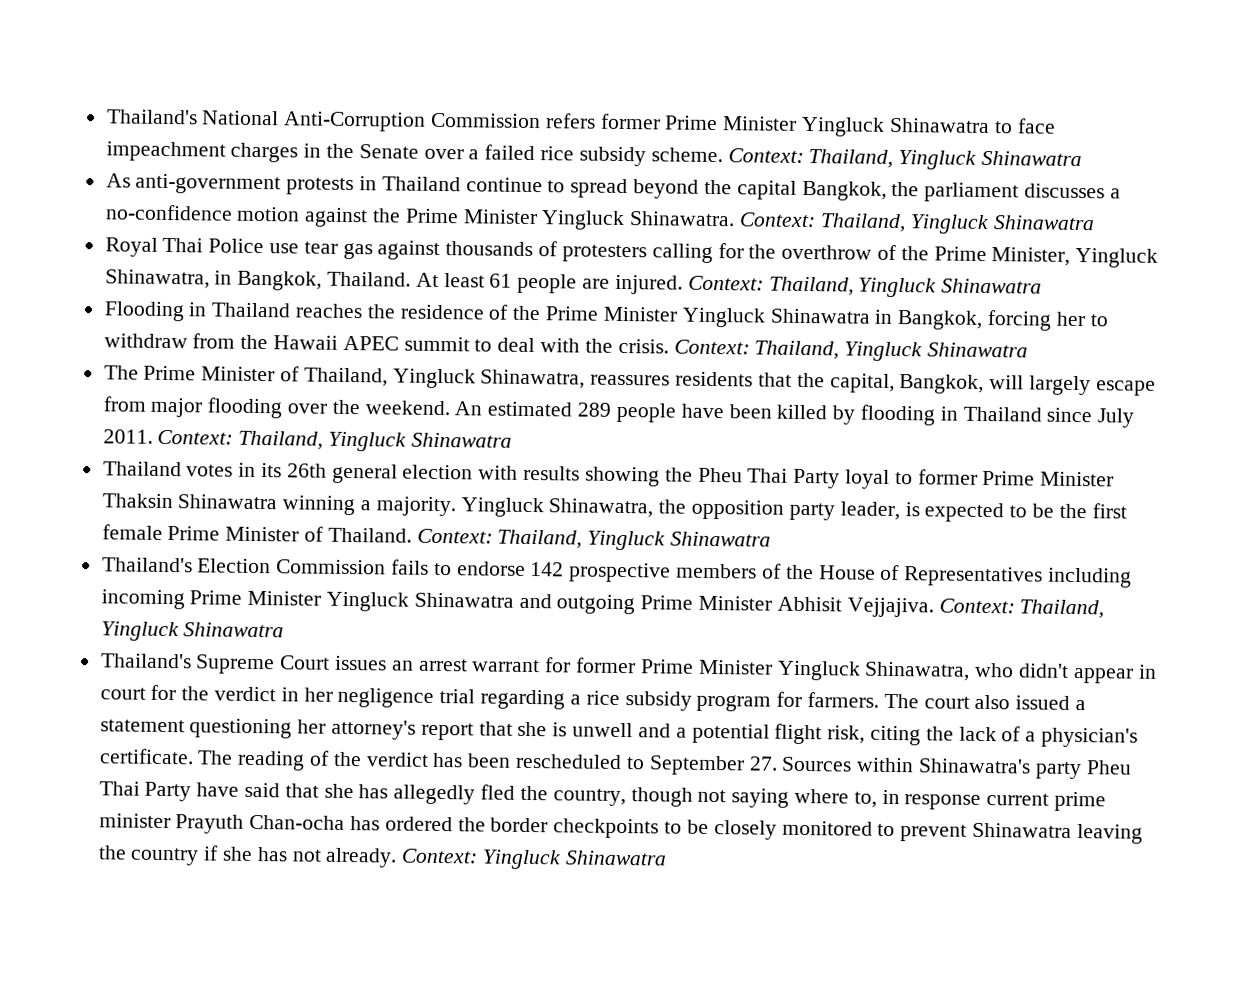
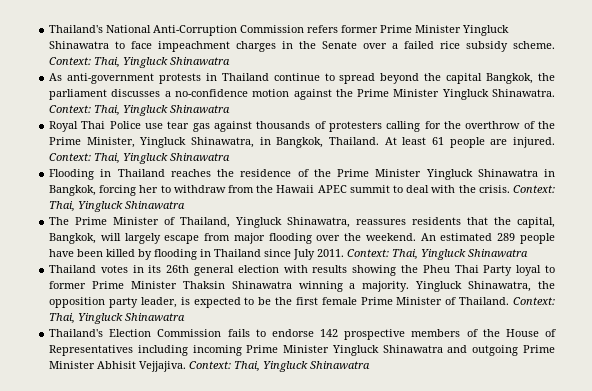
[808,149,894,168] Thailand, -> [94,57,121,68] Thai,
[819,213,906,233] Thailand, -> [94,105,121,116] Thai,
[768,276,854,296] Thailand, -> [94,153,121,164] Thai,
[754,340,840,360] Thailand, -> [49,201,76,212] Thai,
[238,430,324,450] Thailand, -> [392,249,419,260] Thai,
[497,529,583,549] Thailand, -> [49,313,76,324] Thai,
[1019,599,1105,619] [100,621,285,642] [100,653,1157,684] [99,684,1086,712] [99,718,1138,748] [98,748,1132,780] [98,781,1106,812] [98,813,1143,844] [97,845,667,870] Thailand, Yingluck Shinawatra // Thailand's Supreme Court issues an arrest warrant for former Prime Minister Yingluck Shinawatra, who didn't appear in court for the verdict in her negligence trial regarding a rice subsidy program for farmers. The court also issued a statement questioning her attorney's report that she is unwell and a potential flight risk, citing the lack of a physician's certificate. The reading of the verdict has been rescheduled to September 27. Sources within Shinawatra's party Pheu Thai Party have said that she has allegedly fled the country, though not saying where to, in response current prime minister Prayuth Chan-ocha has ordered the border checkpoints to be closely monitored to prevent Shinawatra leaving the country if she has not already. Context: Yingluck Shinawatra -> [234,361,371,372] Thai, Yingluck Shinawatra

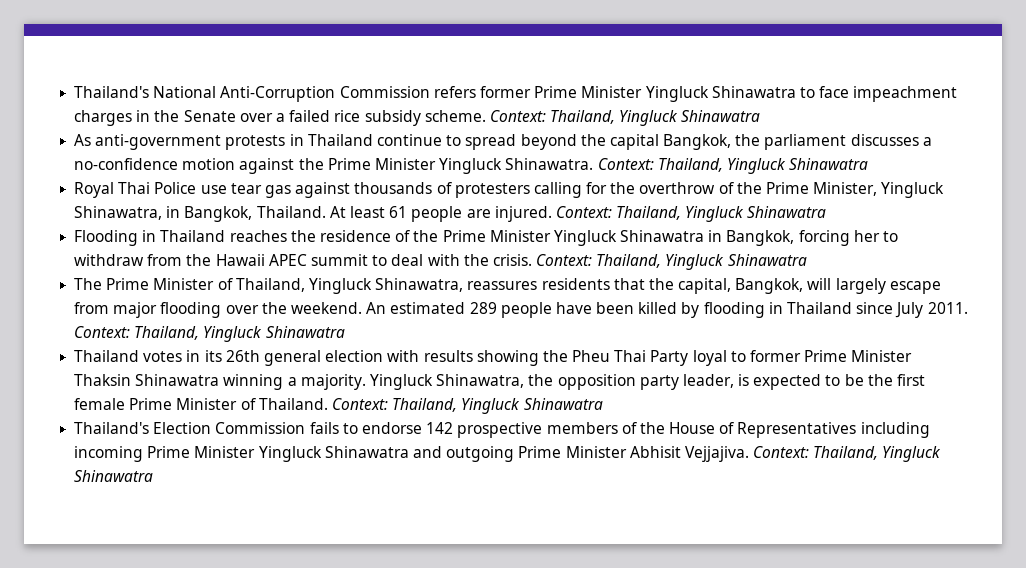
[94,57,121,68] Thai, -> [550,110,616,124] Thailand,
[94,105,121,116] Thai, -> [657,158,723,172] Thailand,
[94,153,121,164] Thai, -> [616,206,682,220] Thailand,
[49,201,76,212] Thai, -> [596,254,662,268] Thailand,
[392,249,419,260] Thai, -> [134,326,200,340] Thailand,
[49,313,76,324] Thai, -> [392,398,458,412] Thailand,
[234,361,261,372] Thai, -> [813,446,879,460] Thailand,

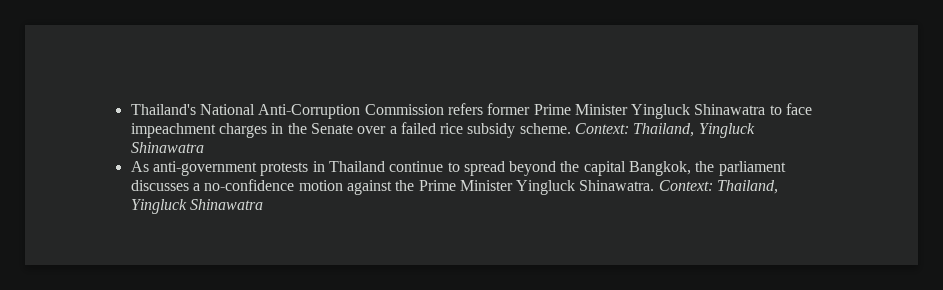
[74,182,945,198] [74,206,827,222] [74,230,899,246] [74,254,807,270] [74,278,941,294] [74,302,968,318] [74,326,345,342] [74,350,913,366] [74,374,926,390] [74,398,603,414] [74,422,930,438] [74,446,942,462] [74,470,154,482] // Royal Thai Police use tear gas against thousands of protesters calling for the overthrow of the Prime Minister, Yingluck Shinawatra, in Bangkok, Thailand. At least 61 people are injured. Context: Thailand, Yingluck Shinawatra // Flooding in Thailand reaches the residence of the Prime Minister Yingluck Shinawatra in Bangkok, forcing her to withdraw from the Hawaii APEC summit to deal with the crisis. Context: Thailand, Yingluck Shinawatra // The Prime Minister of Thailand, Yingluck Shinawatra, reassures residents that the capital, Bangkok, will largely escape from major flooding over the weekend. An estimated 289 people have been killed by flooding in Thailand since July 2011. Context: Thailand, Yingluck Shinawatra // Thailand votes in its 26th general election with results showing the Pheu Thai Party loyal to former Prime Minister Thaksin Shinawatra winning a majority. Yingluck Shinawatra, the opposition party leader, is expected to be the first female Prime Minister of Thailand. Context: Thailand, Yingluck Shinawatra // Thailand's Election Commission fails to endorse 142 prospective members of the House of Representatives including incoming Prime Minister Yingluck Shinawatra and outgoing Prime Minister Abhisit Vejjajiva. Context: Thailand, Yingluck Shinawatra -> (263, 204) none

